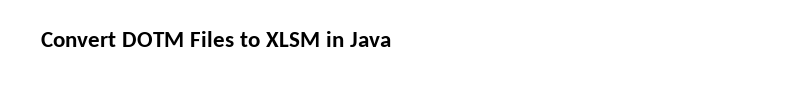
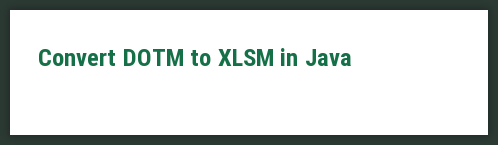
[190,31,235,47] Files -> (184, 57) none

